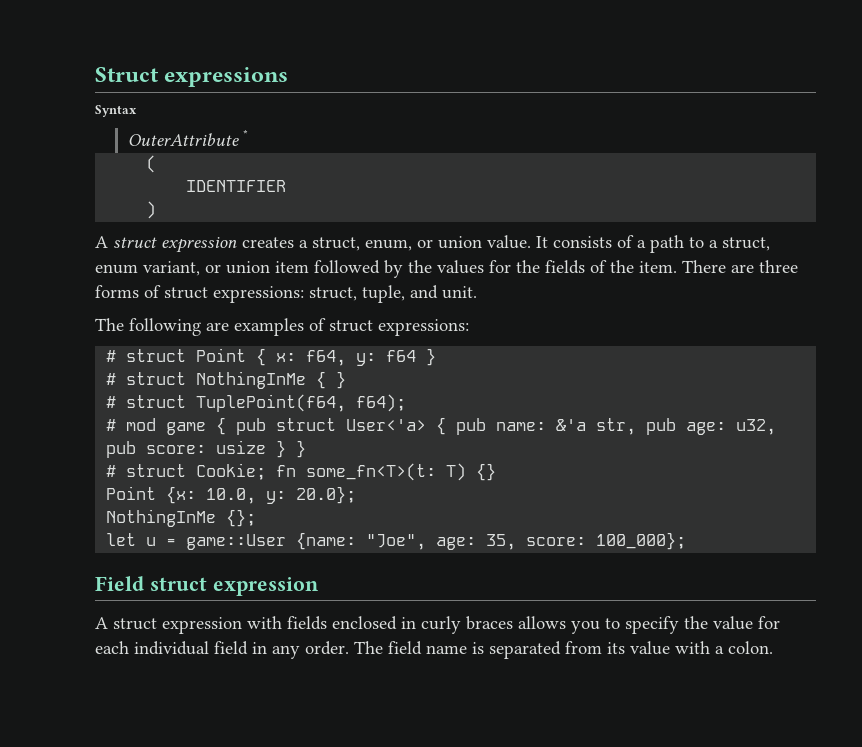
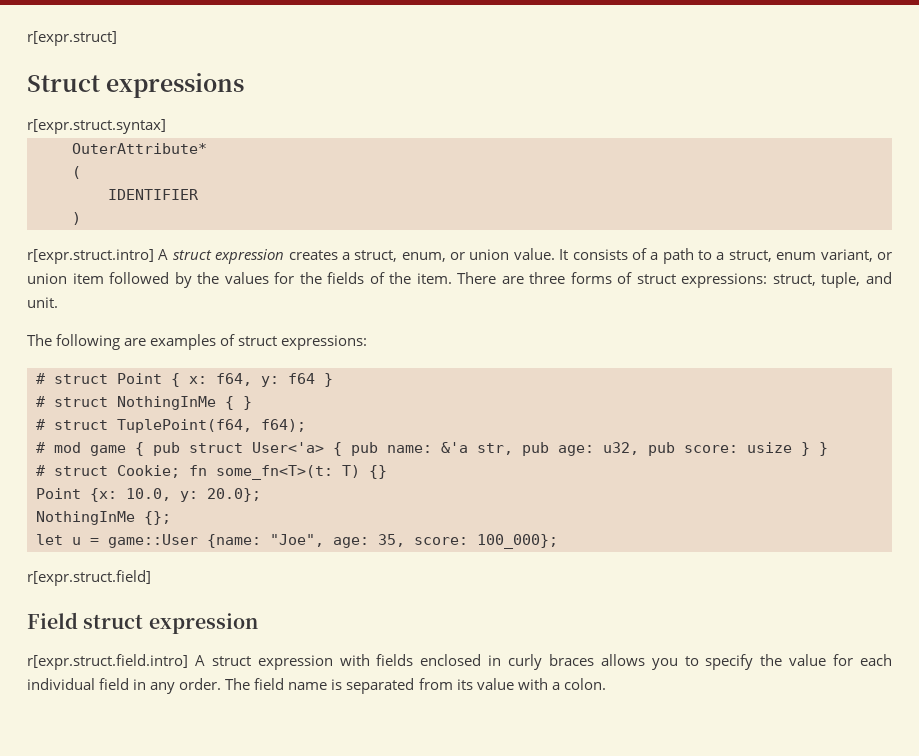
(95, 74) none -> [27,31,117,46] r[expr.struct] //
[95,105,137,117] [128,129,249,146] Syntax // OuterAttribute * -> [27,119,166,134] [72,143,207,154] r[expr.struct.syntax] // OuterAttribute*
(157, 210) none -> [27,249,154,264] r[expr.struct.intro]
(687, 541) none -> [27,570,151,586] // r[expr.struct.field]
(319, 586) none -> [27,654,188,670] r[expr.struct.field.intro]

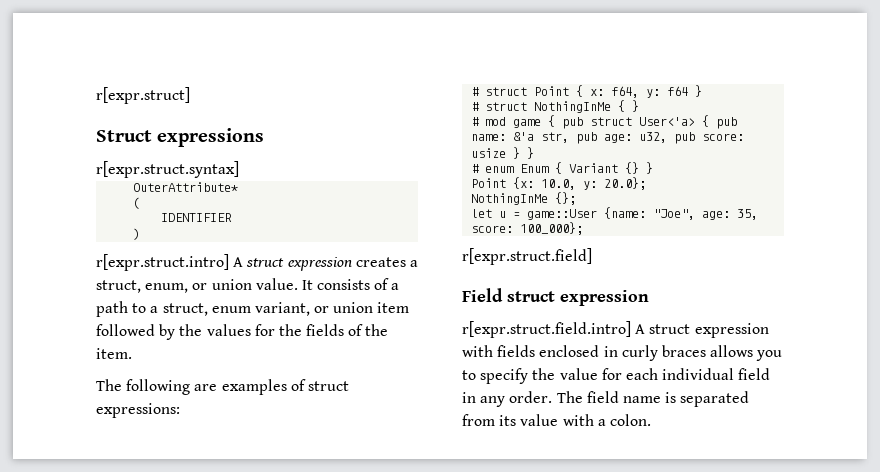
[457,272,892,288] [27,297,58,308] There are three forms of struct expressions: struct, tuple, and unit. -> (132, 353) none
[36,419,306,433] // # struct TuplePoint(f64, f64); -> (640, 106) none
[54,465,360,480] struct Cookie; fn some_fn<T>(t: T) -> [485,162,619,174] enum Enum { Variant
(387, 472) none -> [646,162,654,174] }

